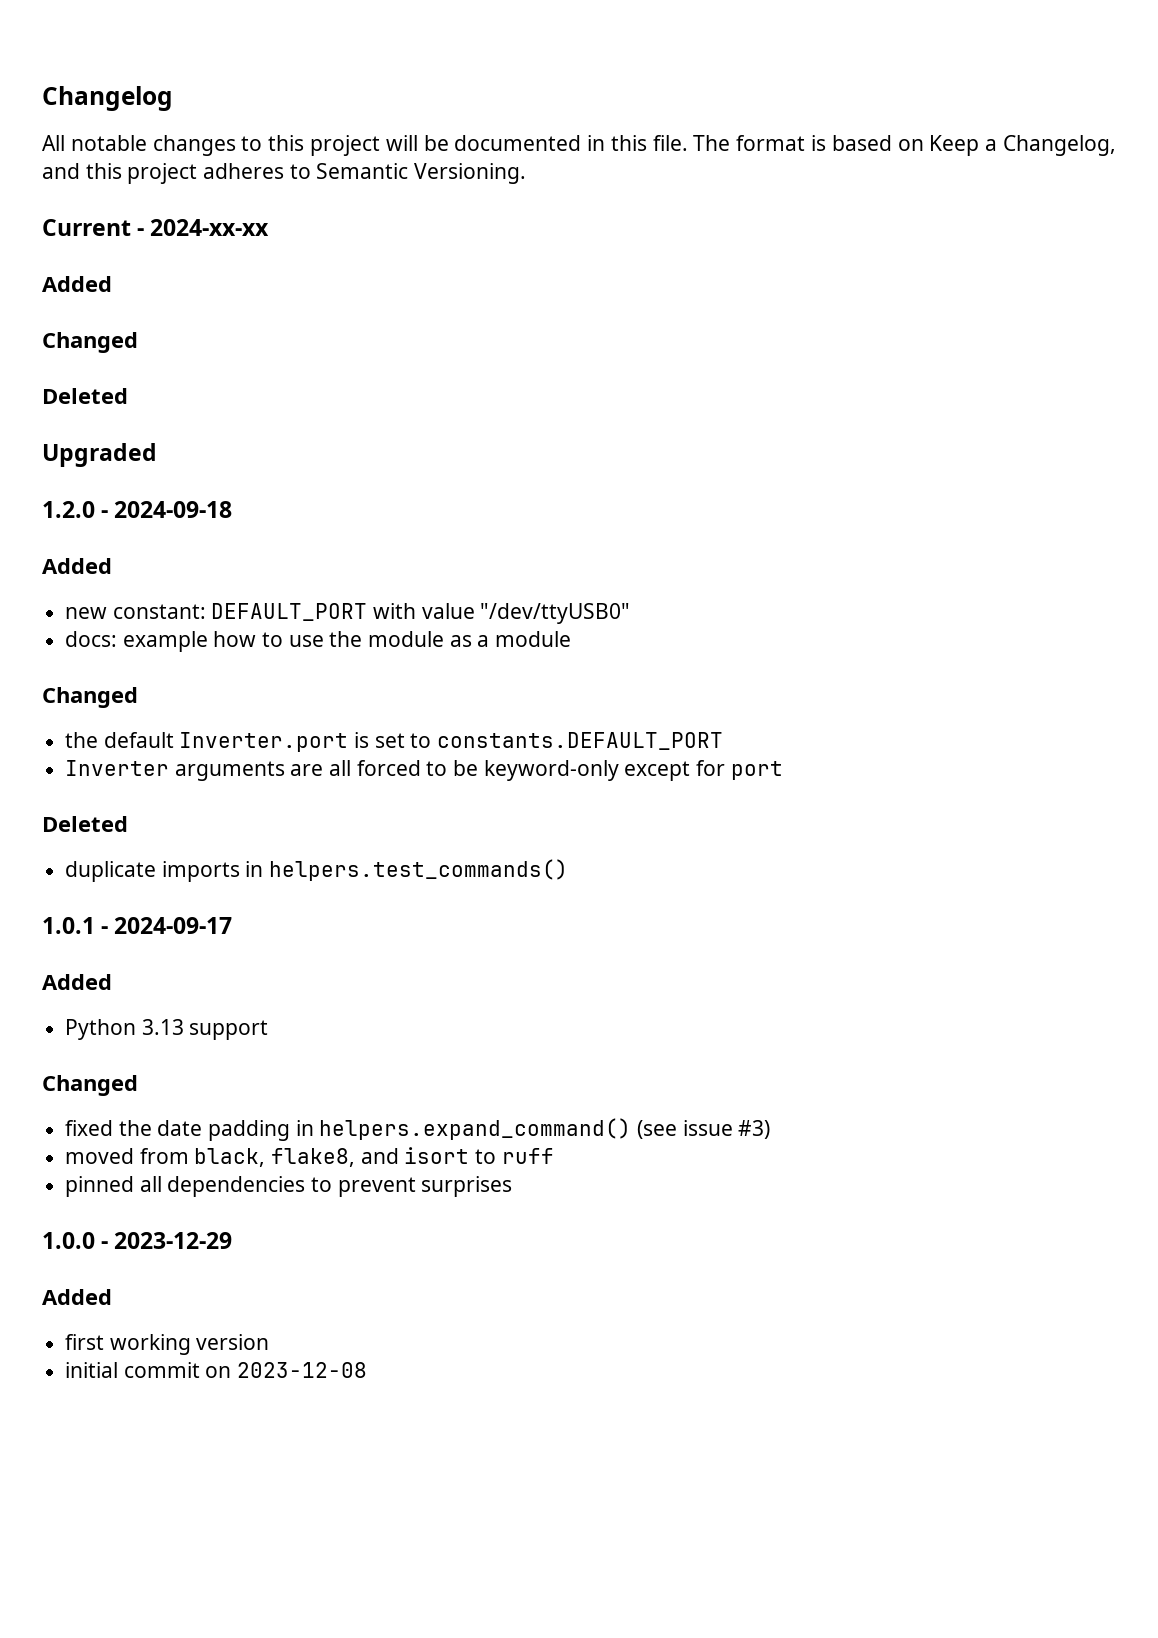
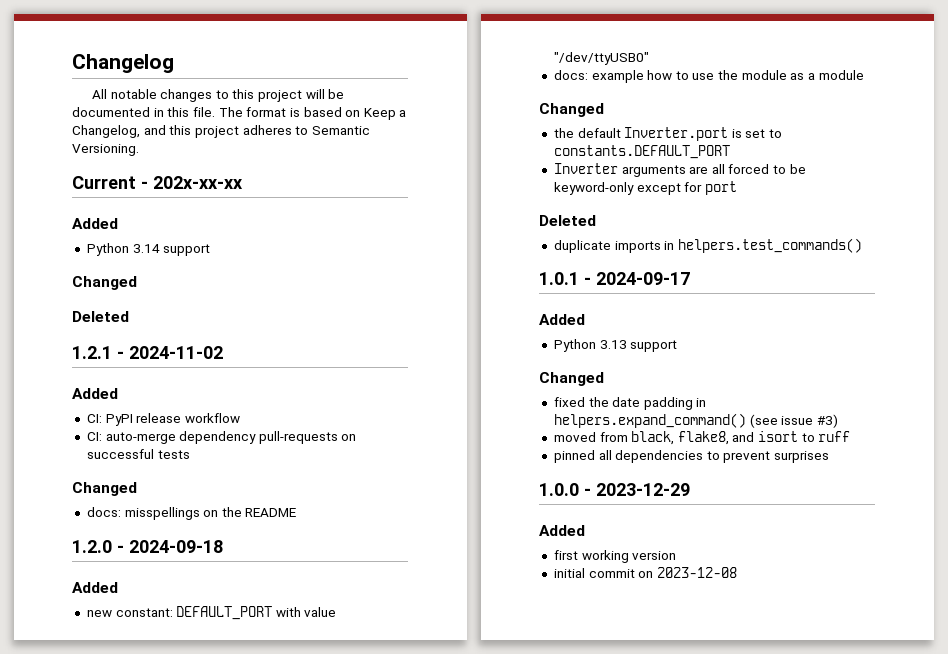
[150,219,270,236] [42,276,112,292] 2024-xx-xx // Added -> [152,176,243,189] [72,218,118,229] [86,243,211,256] 202x-xx-xx // Added // Python 3.14 support
[42,443,157,467] Upgraded -> [72,346,223,359] [72,388,118,399] [86,413,240,426] [86,431,357,444] [86,449,190,459] [72,482,137,496] [86,507,297,520] 1.2.1 - 2024-11-02 // Added // CI: PyPI release workflow // CI: auto-merge dependency pull-requests on successful tests // Changed // docs: misspellings on the README

